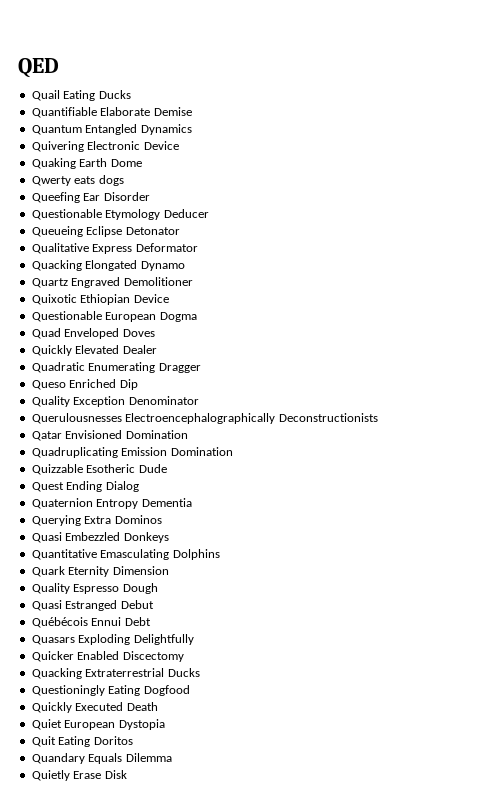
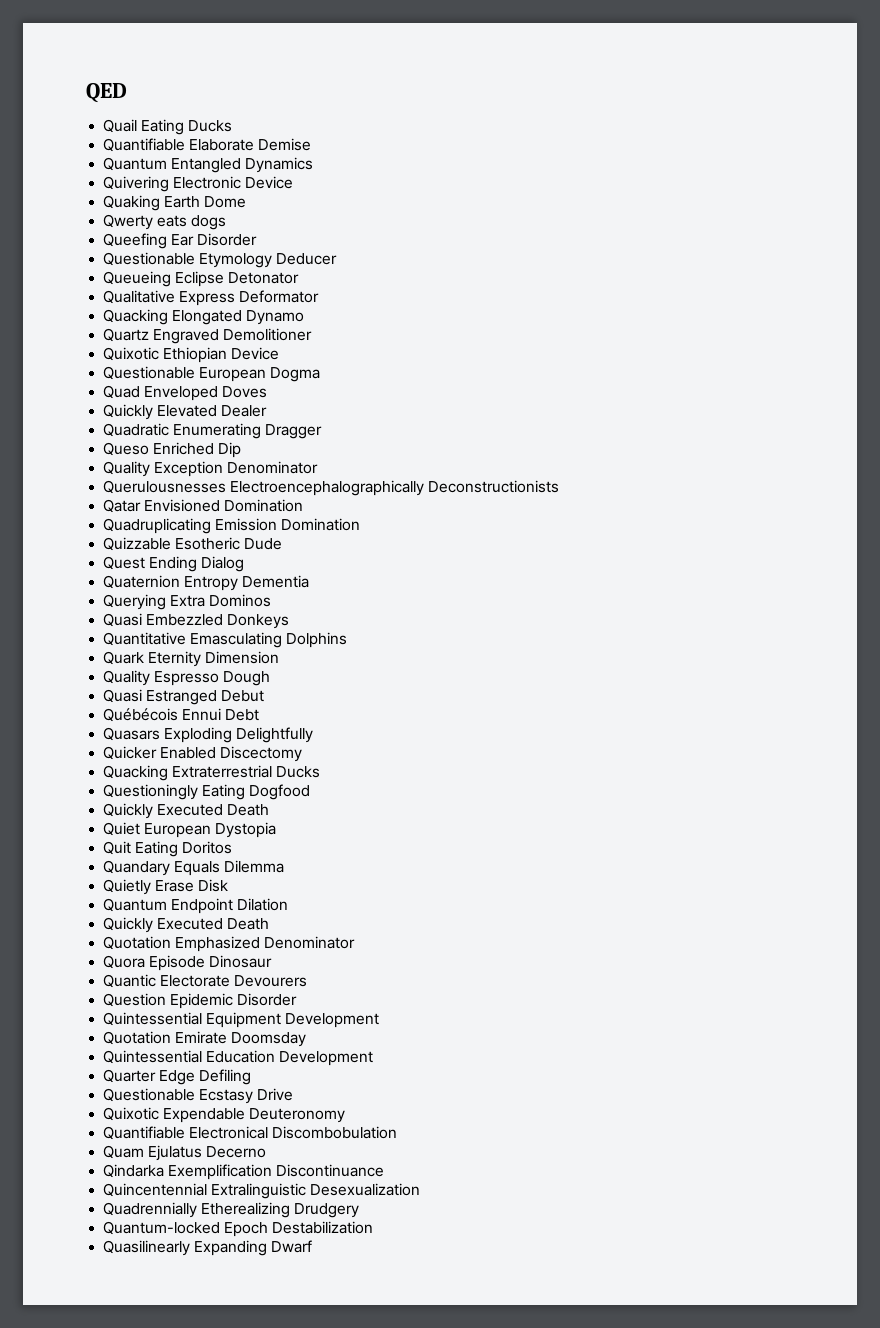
(127, 774) none -> [103,898,289,914] [103,917,270,933] [103,936,356,952] [103,955,273,971] [103,974,308,988] [103,993,298,1009] [103,1012,380,1028] [103,1031,307,1047] [103,1050,374,1066] [103,1069,252,1085] [103,1088,294,1104] [103,1107,346,1123] [103,1126,398,1140] [103,1145,267,1161] [103,1164,385,1180] [103,1183,421,1199] [103,1202,360,1218] [103,1221,374,1237] [103,1240,313,1256] // Quantum Endpoint Dilation // Quickly Executed Death // Quotation Emphasized Denominator // Quora Episode Dinosaur // Quantic Electorate Devourers // Question Epidemic Disorder // Quintessential Equipment Development // Quotation Emirate Doomsday // Quintessential Education Development // Quarter Edge Defiling // Questionable Ecstasy Drive // Quixotic Expendable Deuteronomy // Quantifiable Electronical Discombobulation // Quam Ejulatus Decerno // Qindarka Exemplification Discontinuance // Quincentennial Extralinguistic Desexualization // Quadrennially Etherealizing Drudgery // Quantum-locked Epoch Destabilization // Quasilinearly Expanding Dwarf

